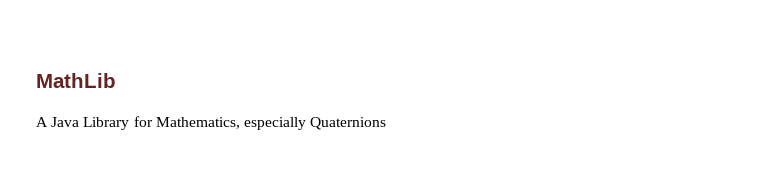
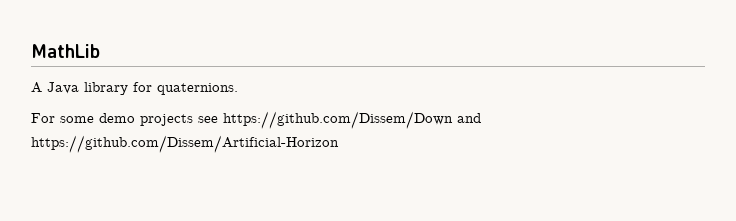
[83,116,387,130] Library for Mathematics, especially Quaternions -> [84,82,238,95] [31,111,481,129] [31,135,339,153] library for quaternions. // For some demo projects see https://github.com/Dissem/Down and https://github.com/Dissem/Artificial-Horizon

